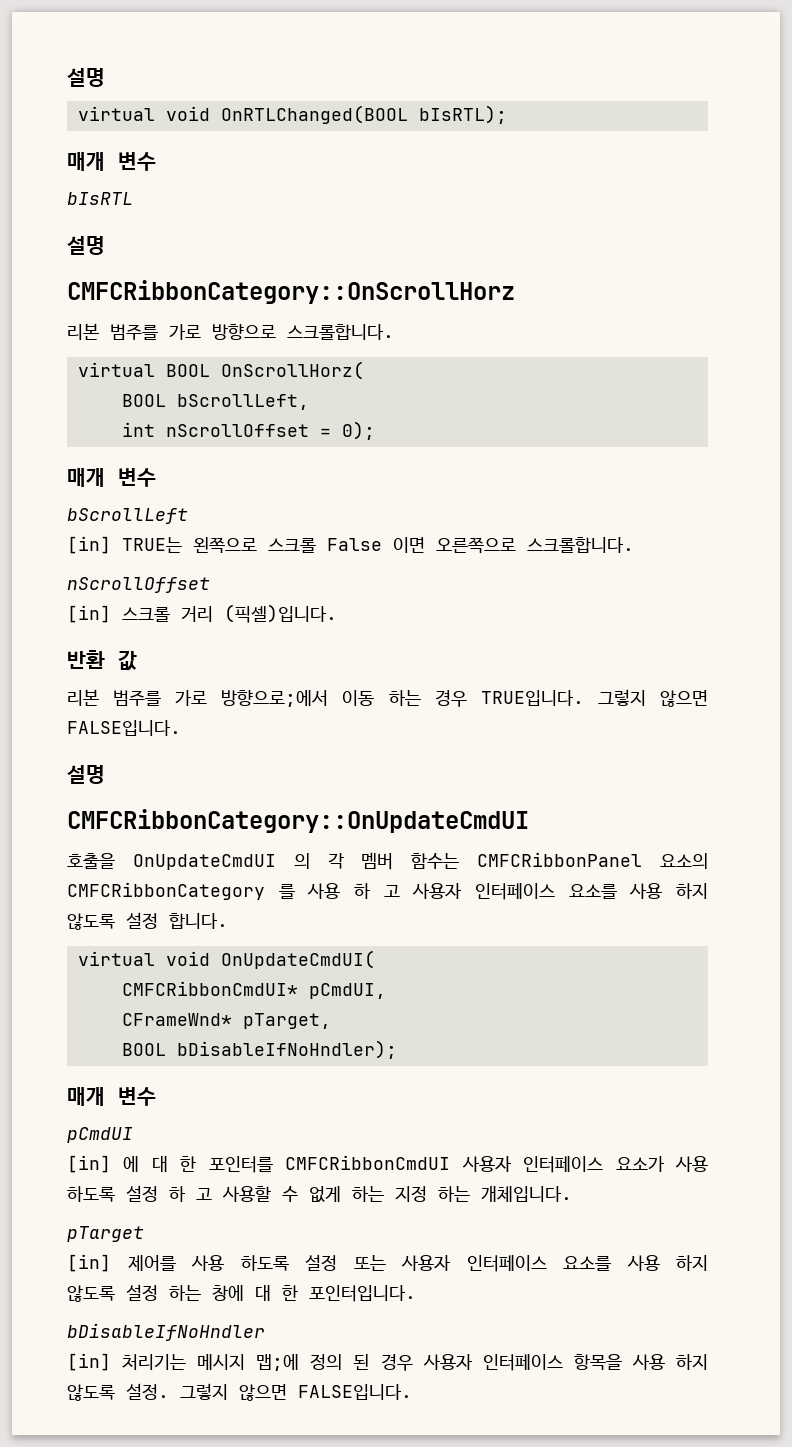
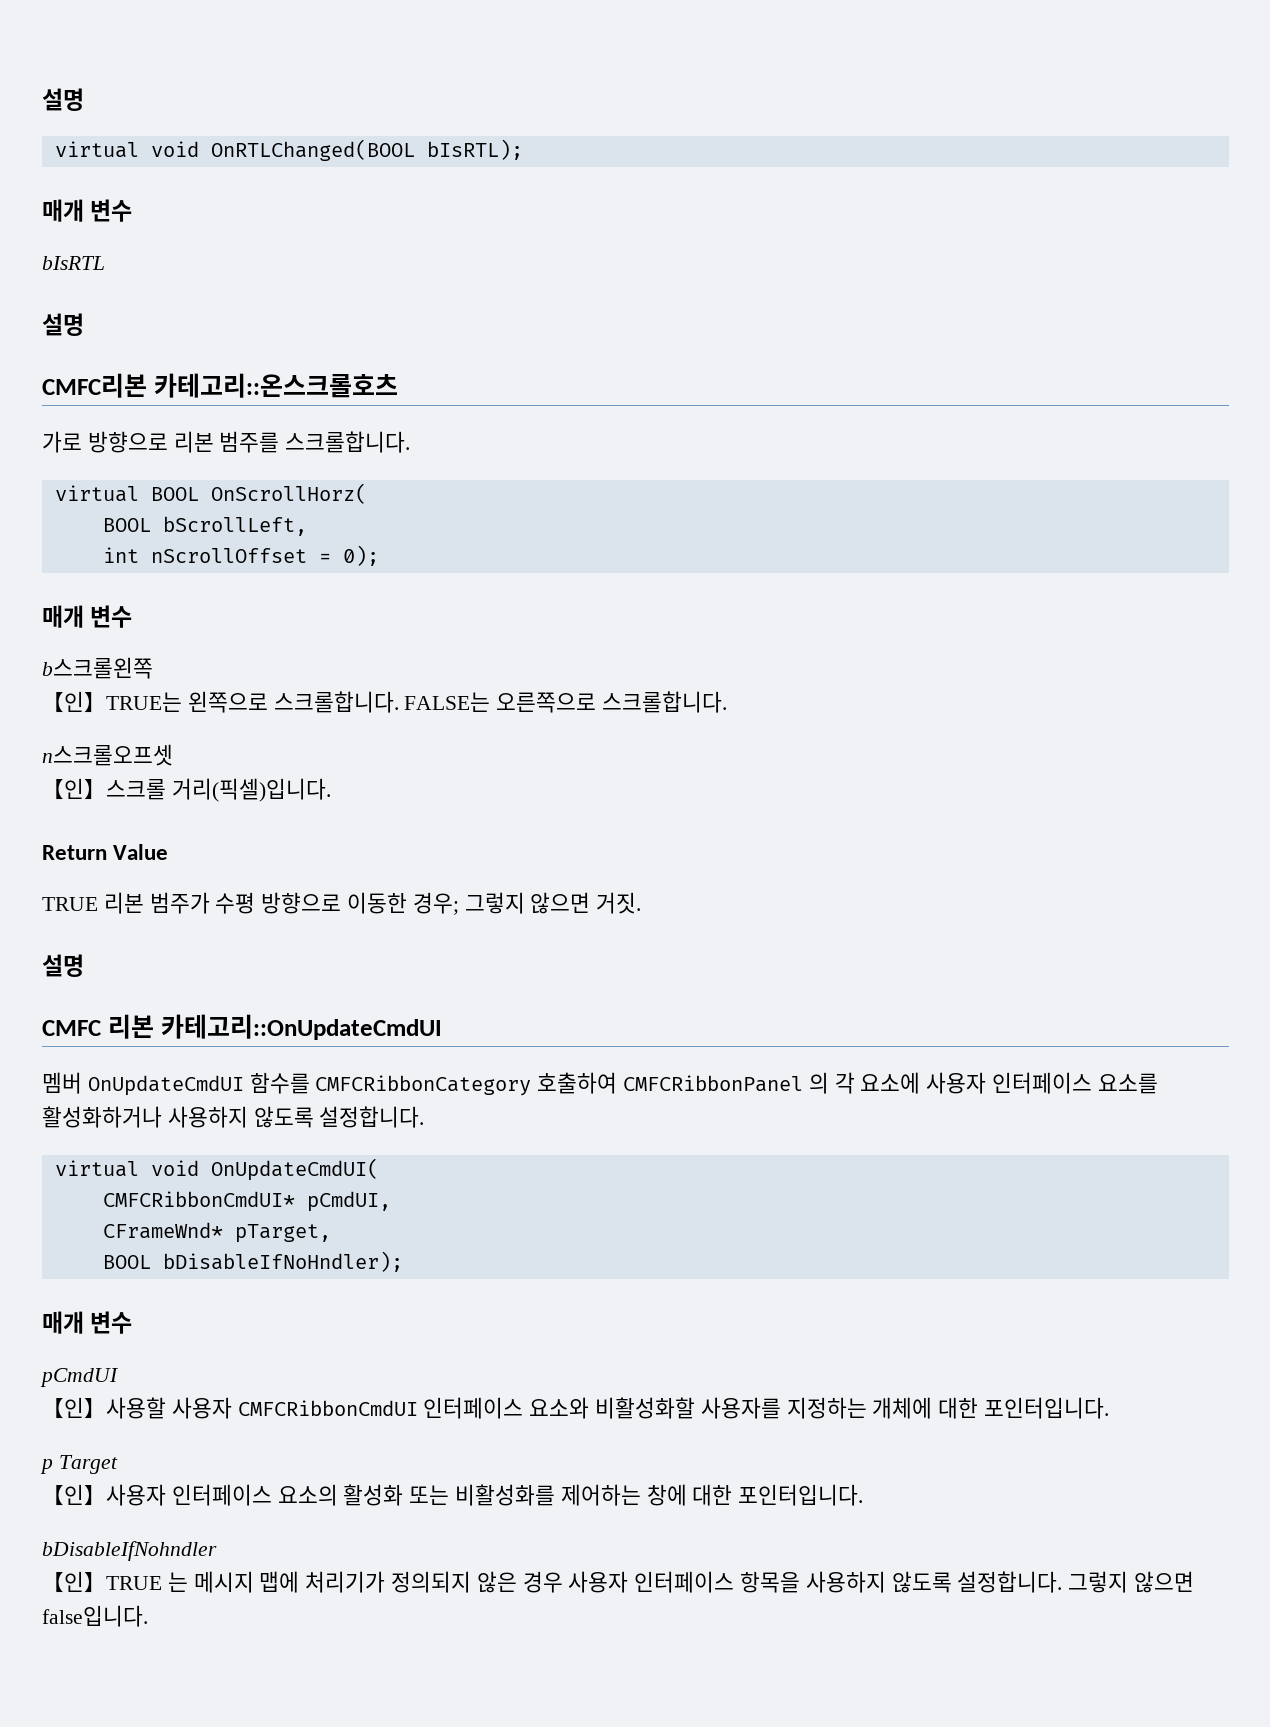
[67,280,515,304] [67,323,276,340] CMFCRibbonCategory::OnScrollHorz // 리본 범주를 가로 방향으로 -> [42,373,398,398] [42,431,280,453] CMFC리본 카테고리::온스크롤호츠 // 가로 방향으로 리본 범주를
[67,508,188,524] [67,536,634,554] [67,577,210,593] [67,604,337,623] [67,650,137,671] [67,689,708,707] [67,720,181,736] [67,765,105,784] [67,809,529,833] [67,852,708,870] [67,882,708,900] [67,912,228,930] bScrollLeft // [in] TRUE는 왼쪽으로 스크롤 False 이면 오른쪽으로 스크롤합니다. // nScrollOffset // [in] 스크롤 거리 (픽셀)입니다. // 반환 값 // 리본 범주를 가로 방향으로;에서 이동 하는 경우 TRUE입니다. 그렇지 않으면 FALSE입니다. // 설명 // CMFCRibbonCategory::OnUpdateCmdUI // 호출을 OnUpdateCmdUI 의 각 멤버 함수는 CMFCRibbonPanel 요소의 CMFCRibbonCategory 를 사용 하 고 사용자 인터페이스 요소를 사용 하지 않도록 설정 합니다. -> [42,657,153,679] [42,691,728,713] [42,744,173,766] [42,778,331,802] [42,844,169,860] [42,892,642,915] [42,954,84,977] [42,1014,442,1040] [42,1072,1158,1096] [42,1106,425,1128] b스크롤왼쪽 // 【인】TRUE는 왼쪽으로 스크롤합니다. FALSE는 오른쪽으로 스크롤합니다. // n스크롤오프셋 // 【인】스크롤 거리(픽셀)입니다. // Return Value // TRUE 리본 범주가 수평 방향으로 이동한 경우; 그렇지 않으면 거짓. // 설명 // CMFC 리본 카테고리::OnUpdateCmdUI // 멤버 OnUpdateCmdUI 함수를 CMFCRibbonCategory 호출하여 CMFCRibbonPanel 의 각 요소에 사용자 인터페이스 요소를 활성화하거나 사용하지 않도록 설정합니다.
[67,1155,708,1173] [67,1185,572,1203] [67,1226,144,1242] [67,1254,708,1272] [67,1284,416,1302] [67,1323,265,1341] [67,1353,708,1371] [67,1383,412,1401] [in] 에 대 한 포인터를 CMFCRibbonCmdUI 사용자 인터페이스 요소가 사용 하도록 설정 하 고 사용할 수 없게 하는 지정 하는 개체입니다. // pTarget // [in] 제어를 사용 하도록 설정 또는 사용자 인터페이스 요소를 사용 하지 않도록 설정 하는 창에 대 한 포인터입니다. // bDisableIfNoHndler // [in] 처리기는 메시지 맵;에 정의 된 경우 사용자 인터페이스 항목을 사용 하지 않도록 설정. 그렇지 않으면 FALSE입니다. -> [42,1397,1110,1419] [40,1455,118,1474] [42,1484,864,1506] [42,1541,217,1561] [42,1571,1195,1593] [42,1605,148,1627] 【인】사용할 사용자 CMFCRibbonCmdUI 인터페이스 요소와 비활성화할 사용자를 지정하는 개체에 대한 포인터입니다. // p Target // 【인】사용자 인터페이스 요소의 활성화 또는 비활성화를 제어하는 창에 대한 포인터입니다. // bDisableIfNohndler // 【인】TRUE 는 메시지 맵에 처리기가 정의되지 않은 경우 사용자 인터페이스 항목을 사용하지 않도록 설정합니다. 그렇지 않으면 false입니다.

